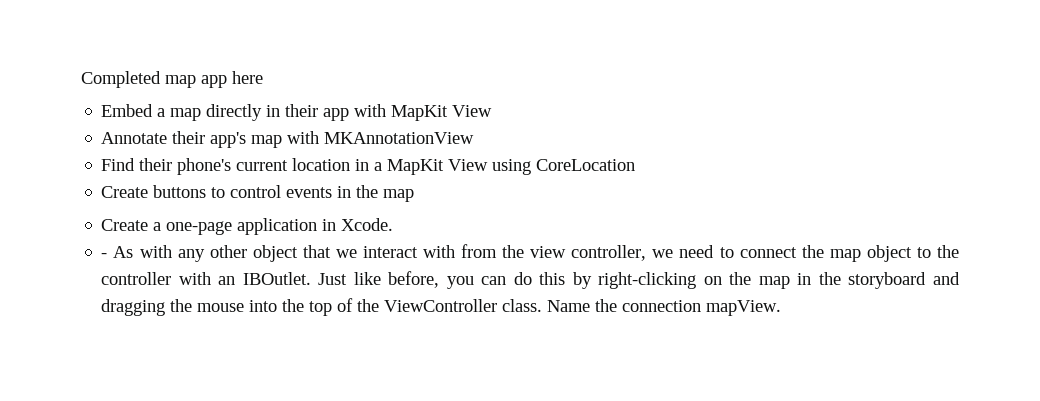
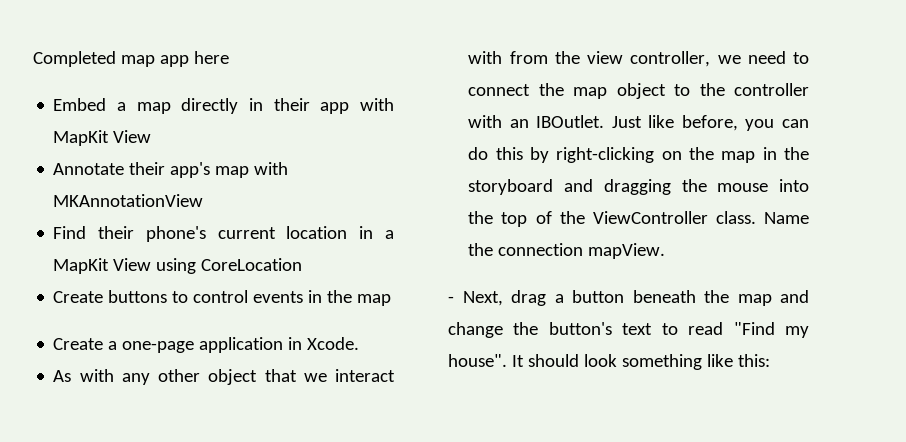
[101,253,108,258] - -> (360, 343) none
(782, 308) none -> [448,290,809,306] [448,322,810,338] [448,354,770,370] // - Next, drag a button beneath the map and change the button's text to read "Find my house". It should look something like this:

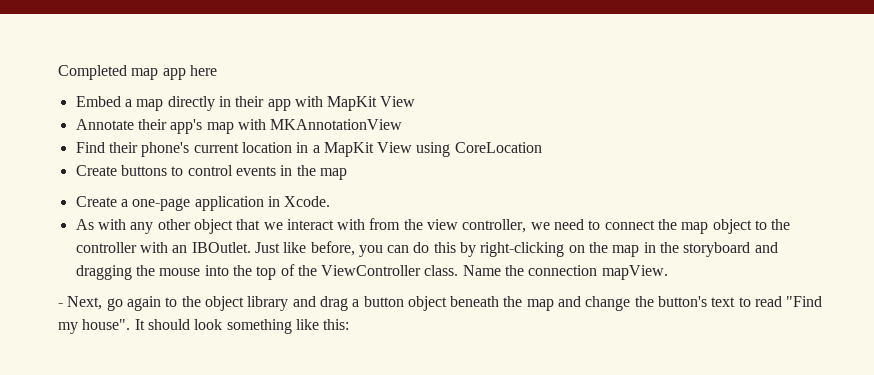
(503, 298) none -> [106,296,316,311] go again to the object library and
(624, 296) none -> [407,296,447,311] object

